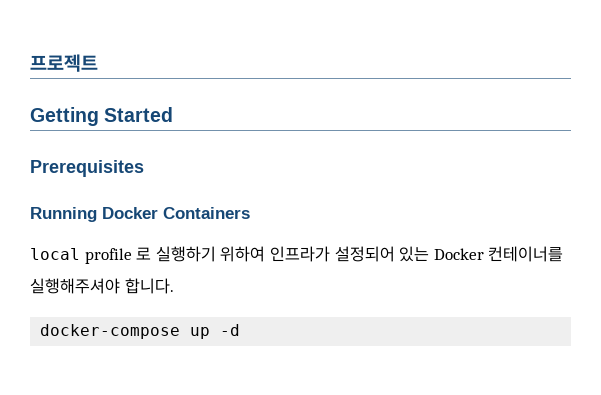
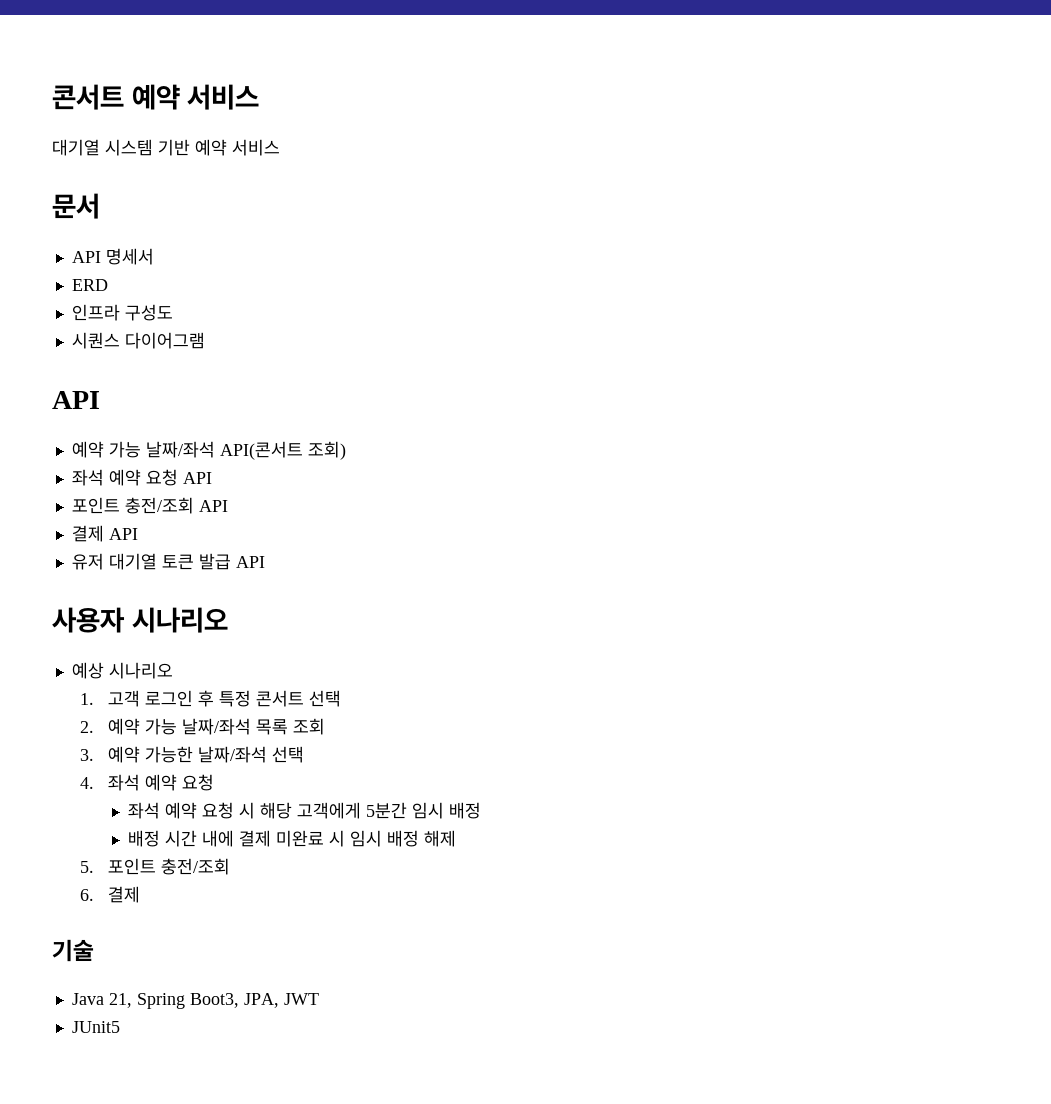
[30,54,98,72] [30,107,174,126] [30,160,144,177] [30,207,250,222] [30,246,564,264] [30,278,174,294] [40,324,241,339] 프로젝트 // Getting Started // Prerequisites // Running Docker Containers // local profile 로 실행하기 위하여 인프라가 설정되어 있는 Docker 컨테이너를 실행해주셔야 합니다. // docker-compose up -d -> [52,84,260,110] [52,139,280,156] [52,193,100,219] [71,248,154,265] [71,279,108,291] [71,304,173,321] [71,332,205,349] [52,391,100,409] [71,441,346,460] [71,469,212,486] [71,497,228,514] [71,525,138,542] [71,553,265,570] [52,607,228,633] [71,662,173,679] [80,690,342,707] [80,718,326,735] [80,746,305,763] [80,774,215,791] [127,802,481,819] [127,830,456,847] [80,858,231,875] [80,886,141,903] [52,939,94,962] [71,993,319,1009] [71,1021,120,1033] 콘서트 예약 서비스 // 대기열 시스템 기반 예약 서비스 // 문서 // API 명세서 // ERD // 인프라 구성도 // 시퀀스 다이어그램 // API // 예약 가능 날짜/좌석 API(콘서트 조회) // 좌석 예약 요청 API // 포인트 충전/조회 API // 결제 API // 유저 대기열 토큰 발급 API // 사용자 시나리오 // 예상 시나리오 // 1. 고객 로그인 후 특정 콘서트 선택 // 2. 예약 가능 날짜/좌석 목록 조회 // 3. 예약 가능한 날짜/좌석 선택 // 4. 좌석 예약 요청 // 좌석 예약 요청 시 해당 고객에게 5분간 임시 배정 // 배정 시간 내에 결제 미완료 시 임시 배정 해제 // 5. 포인트 충전/조회 // 6. 결제 // 기술 // Java 21, Spring Boot3, JPA, JWT // JUnit5

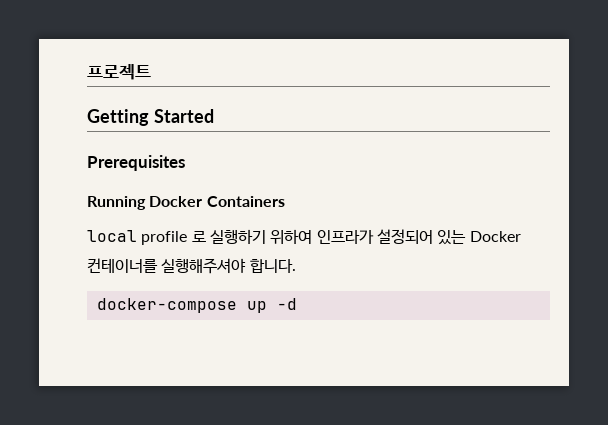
[52,84,260,110] [52,139,280,156] [52,193,100,219] [71,248,154,265] [71,279,108,291] [71,304,173,321] [71,332,205,349] [52,391,100,409] [71,441,346,460] [71,469,212,486] [71,497,228,514] [71,525,138,542] [71,553,265,570] [52,607,228,633] [71,662,173,679] [80,690,342,707] [80,718,326,735] [80,746,305,763] [80,774,215,791] [127,802,481,819] [127,830,456,847] [80,858,231,875] [80,886,141,903] [52,939,94,962] [71,993,319,1009] [71,1021,120,1033] 콘서트 예약 서비스 // 대기열 시스템 기반 예약 서비스 // 문서 // API 명세서 // ERD // 인프라 구성도 // 시퀀스 다이어그램 // API // 예약 가능 날짜/좌석 API(콘서트 조회) // 좌석 예약 요청 API // 포인트 충전/조회 API // 결제 API // 유저 대기열 토큰 발급 API // 사용자 시나리오 // 예상 시나리오 // 1. 고객 로그인 후 특정 콘서트 선택 // 2. 예약 가능 날짜/좌석 목록 조회 // 3. 예약 가능한 날짜/좌석 선택 // 4. 좌석 예약 요청 // 좌석 예약 요청 시 해당 고객에게 5분간 임시 배정 // 배정 시간 내에 결제 미완료 시 임시 배정 해제 // 5. 포인트 충전/조회 // 6. 결제 // 기술 // Java 21, Spring Boot3, JPA, JWT // JUnit5 -> [87,64,151,80] [87,109,214,126] [87,155,185,171] [87,196,285,210] [87,229,521,245] [87,258,296,274] [96,298,297,313] 프로젝트 // Getting Started // Prerequisites // Running Docker Containers // local profile 로 실행하기 위하여 인프라가 설정되어 있는 Docker 컨테이너를 실행해주셔야 합니다. // docker-compose up -d

